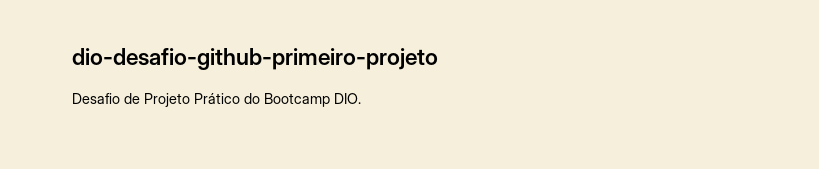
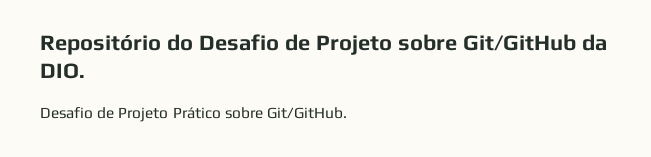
[72,48,438,70] dio-desafio-github-primeiro-projeto -> [40,34,607,55] [40,63,85,79] Repositório do Desafio de Projeto sobre Git/GitHub da DIO.
[244,93,361,107] do Bootcamp DIO. -> [224,107,347,119] sobre Git/GitHub.

